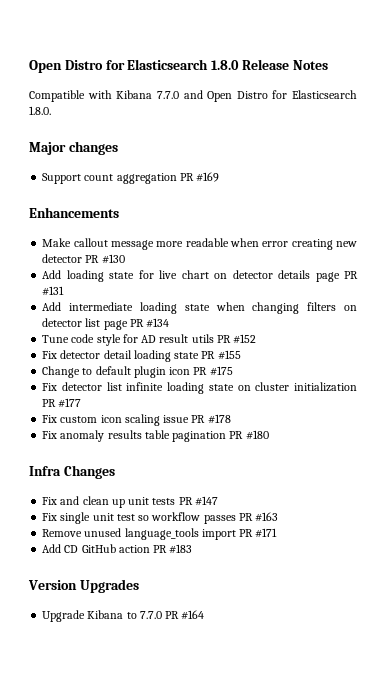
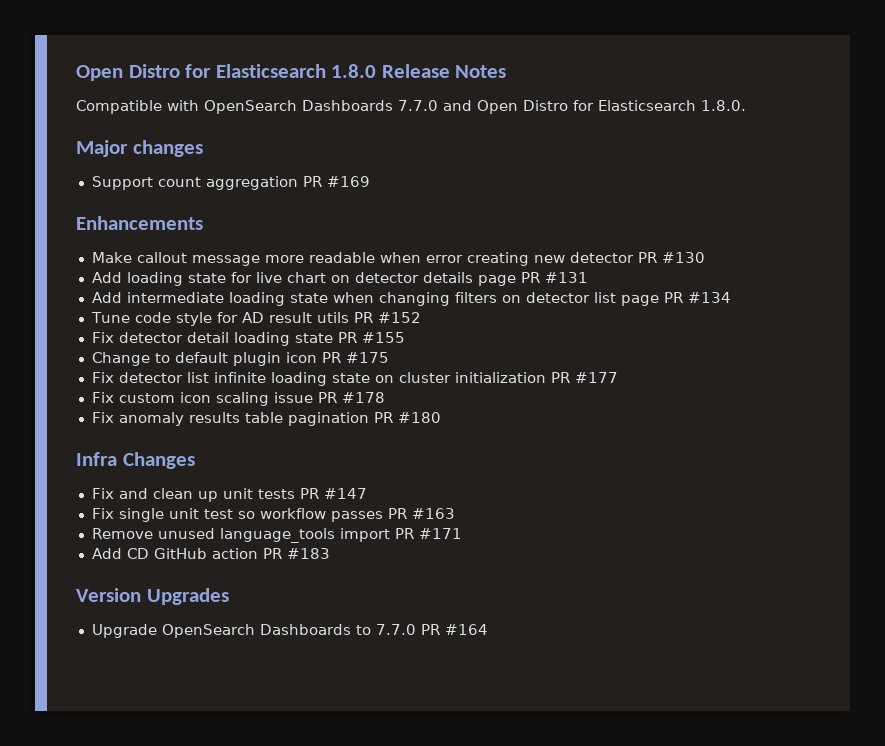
[116,90,153,99] Kibana -> [204,100,393,114] OpenSearch Dashboards
[87,610,124,619] Kibana -> [161,624,351,638] OpenSearch Dashboards

